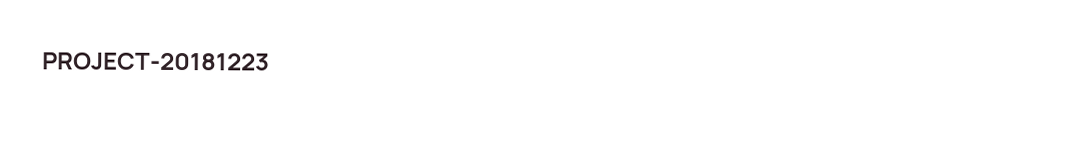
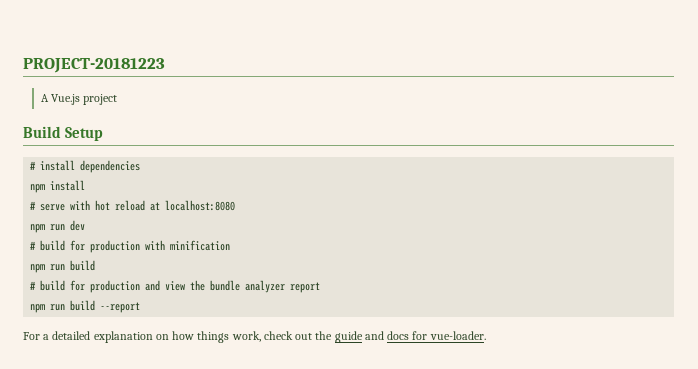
(270, 61) none -> [40,94,118,105] [23,126,104,141] [30,160,141,173] [30,180,86,193] [30,200,236,211] [30,220,86,233] [30,240,231,253] [30,260,96,273] [30,280,321,293] [30,300,141,313] [23,331,486,343] // A Vue.js project // Build Setup // # install dependencies // npm install // # serve with hot reload at localhost:8080 // npm run dev // # build for production with minification // npm run build // # build for production and view the bundle analyzer report // npm run build --report // For a detailed explanation on how things work, check out the guide and docs for vue-loader.

